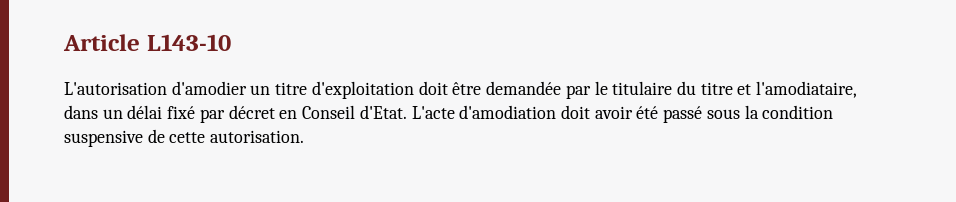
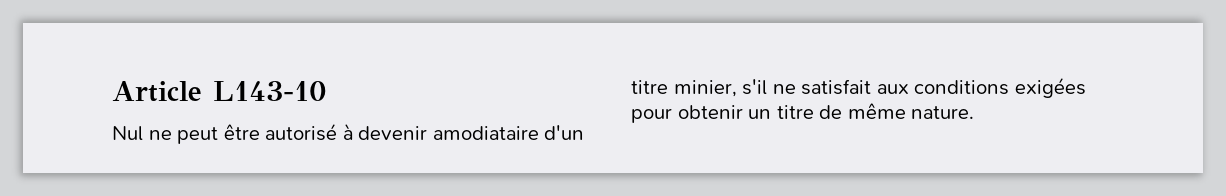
[64,81,858,99] [64,105,834,123] [64,129,305,147] L'autorisation d'amodier un titre d'exploitation doit être demandée par le titulaire du titre et l'amodiataire, dans un délai fixé par décret en Conseil d'Etat. L'acte d'amodiation doit avoir été passé sous la condition suspensive de cette autorisation. -> [112,123,585,144] [631,77,1086,98] [631,103,975,123] Nul ne peut être autorisé à devenir amodiataire d'un titre minier, s'il ne satisfait aux conditions exigées pour obtenir un titre de même nature.

